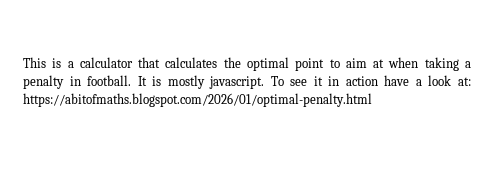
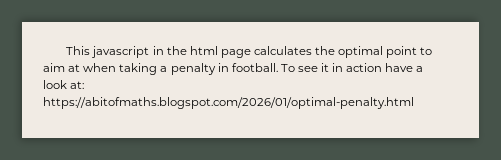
[52,57,161,68] is a calculator that -> [91,46,251,58] javascript in the html page
[137,75,265,89] It is mostly javascript. -> (278, 67) none

